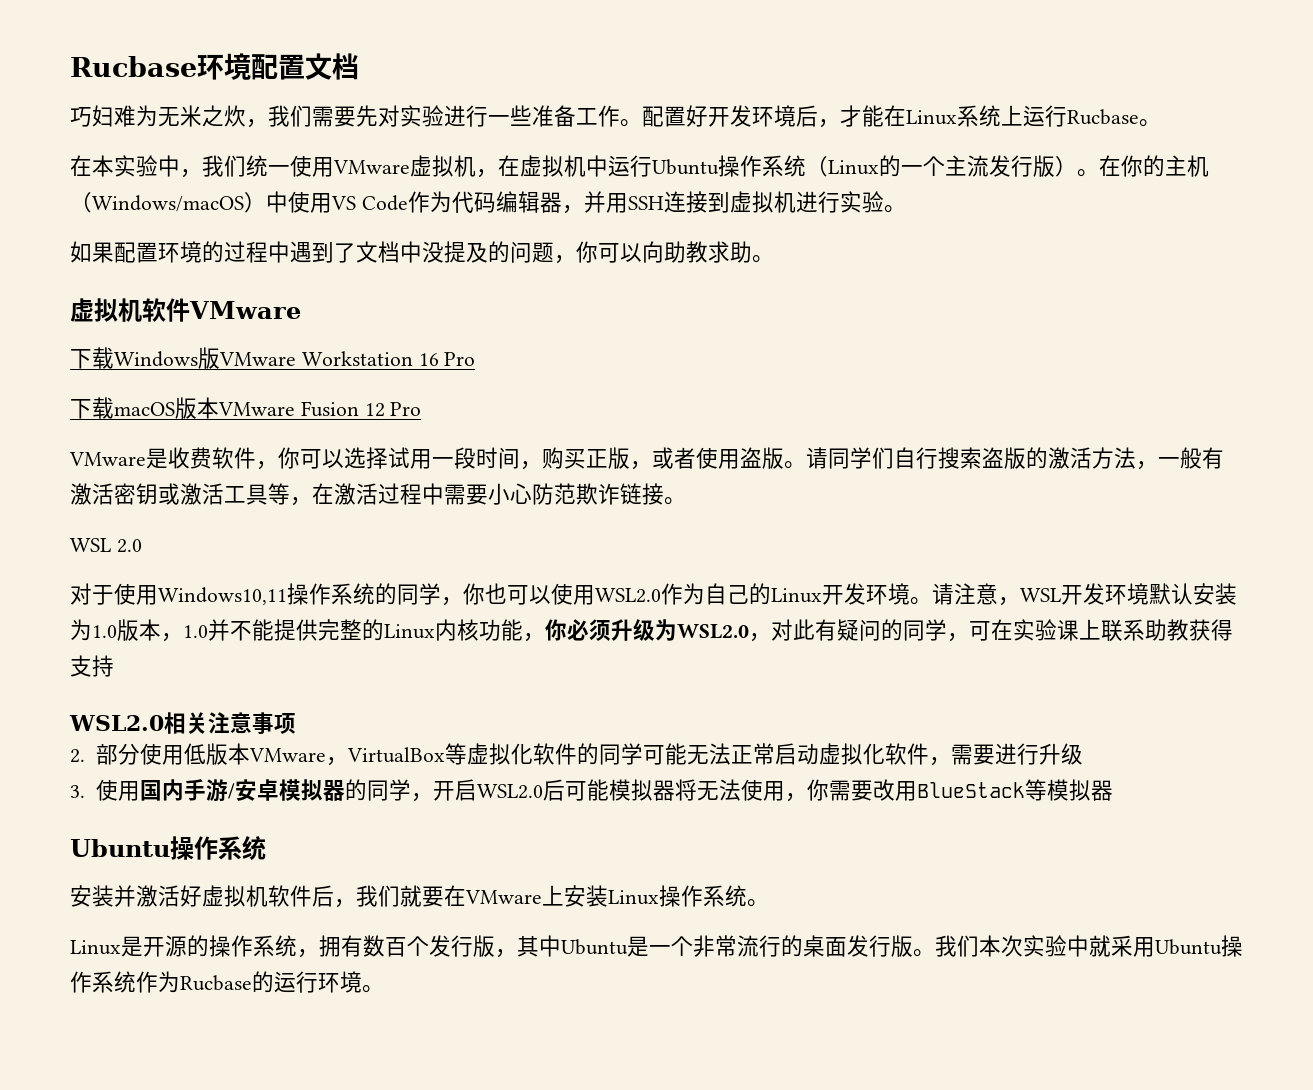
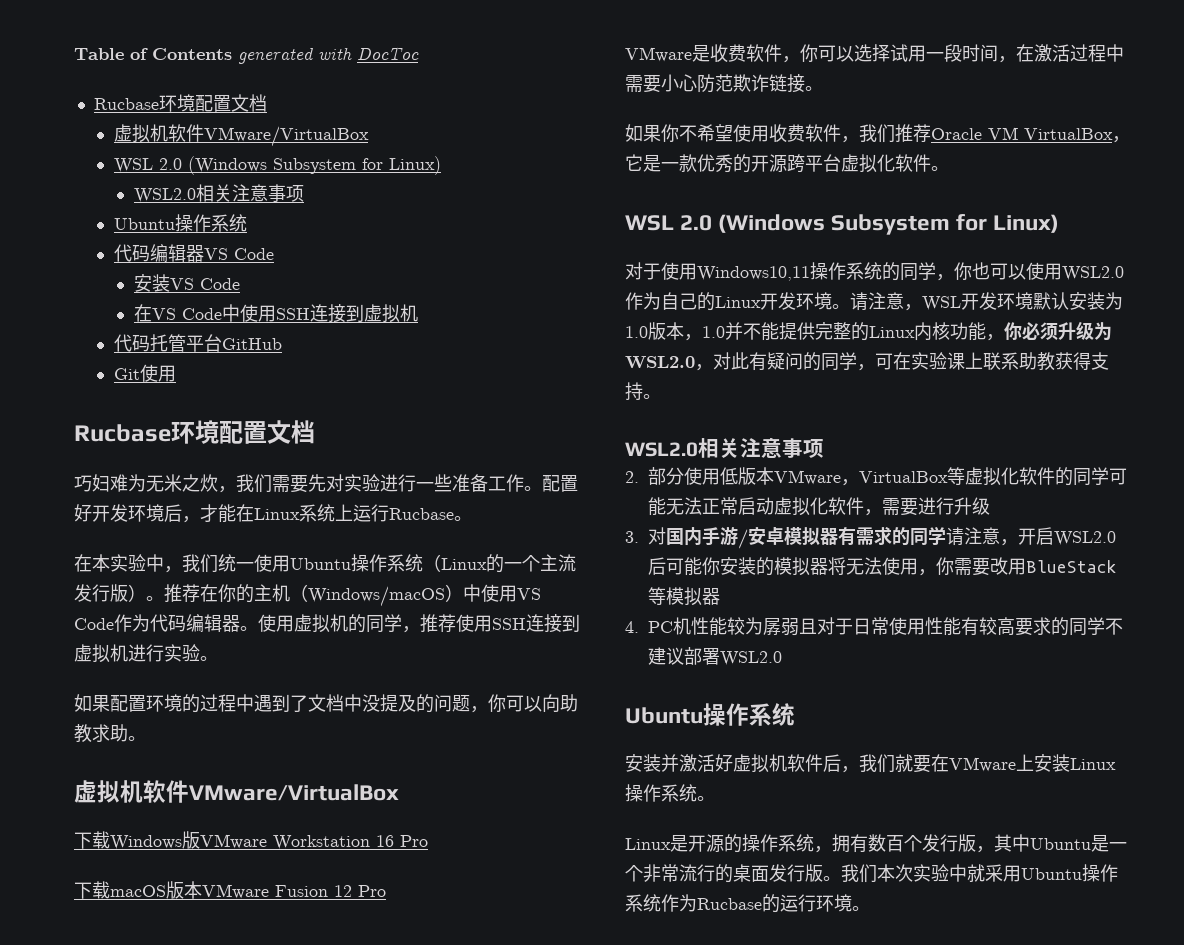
(70, 66) none -> [74,47,419,64] [93,94,267,112] [113,124,369,147] [113,156,441,175] [133,184,304,203] [113,214,247,232] [113,244,274,262] [133,274,240,292] [133,304,418,323] [113,334,282,352] [113,364,176,382] Table of Contents generated with DocToc // Rucbase环境配置文档 // 虚拟机软件VMware/VirtualBox // WSL 2.0 (Windows Subsystem for Linux) // WSL2.0相关注意事项 // Ubuntu操作系统 // 代码编辑器VS Code // 安装VS Code // 在VS Code中使用SSH连接到虚拟机 // 代码托管平台GitHub // Git使用 //
[333,155,652,178] VMware虚拟机，在虚拟机中运行 -> (290, 563) none
(1099, 173) none -> [164,584,200,603] 推荐
[561,191,606,214] ，并 -> [240,614,474,633] 。使用虚拟机的同学，推荐使
[189,301,301,319] VMware -> [189,784,399,801] VMware/VirtualBox
[542,447,1224,470] [70,483,312,506] 购买正版，或者使用盗版。请同学们自行搜索盗版的激活方法，一般有激活密钥或激活工具等， -> (1016, 59) none
[70,538,142,553] WSL 2.0 -> [625,124,1130,143] [625,154,949,173] [625,214,1060,235] 如果你不希望使用收费软件，我们推荐Oracle VM VirtualBox，它是一款优秀的开源跨平台虚拟化软件。 // WSL 2.0 (Windows Subsystem for Linux)
(114, 666) none -> [643,394,661,399] 。
[95,779,140,801] 使用 -> [648,527,666,545] 对
[344,779,411,801] 的同学 -> [838,526,1000,546] 有需求的同学请注意
(609, 790) none -> [702,557,774,576] 你安装的
(1113, 790) none -> [625,617,1123,636] [648,647,782,666] // 4. PC机性能较为孱弱且对于日常使用性能有较高要求的同学不建议部署WSL2.0

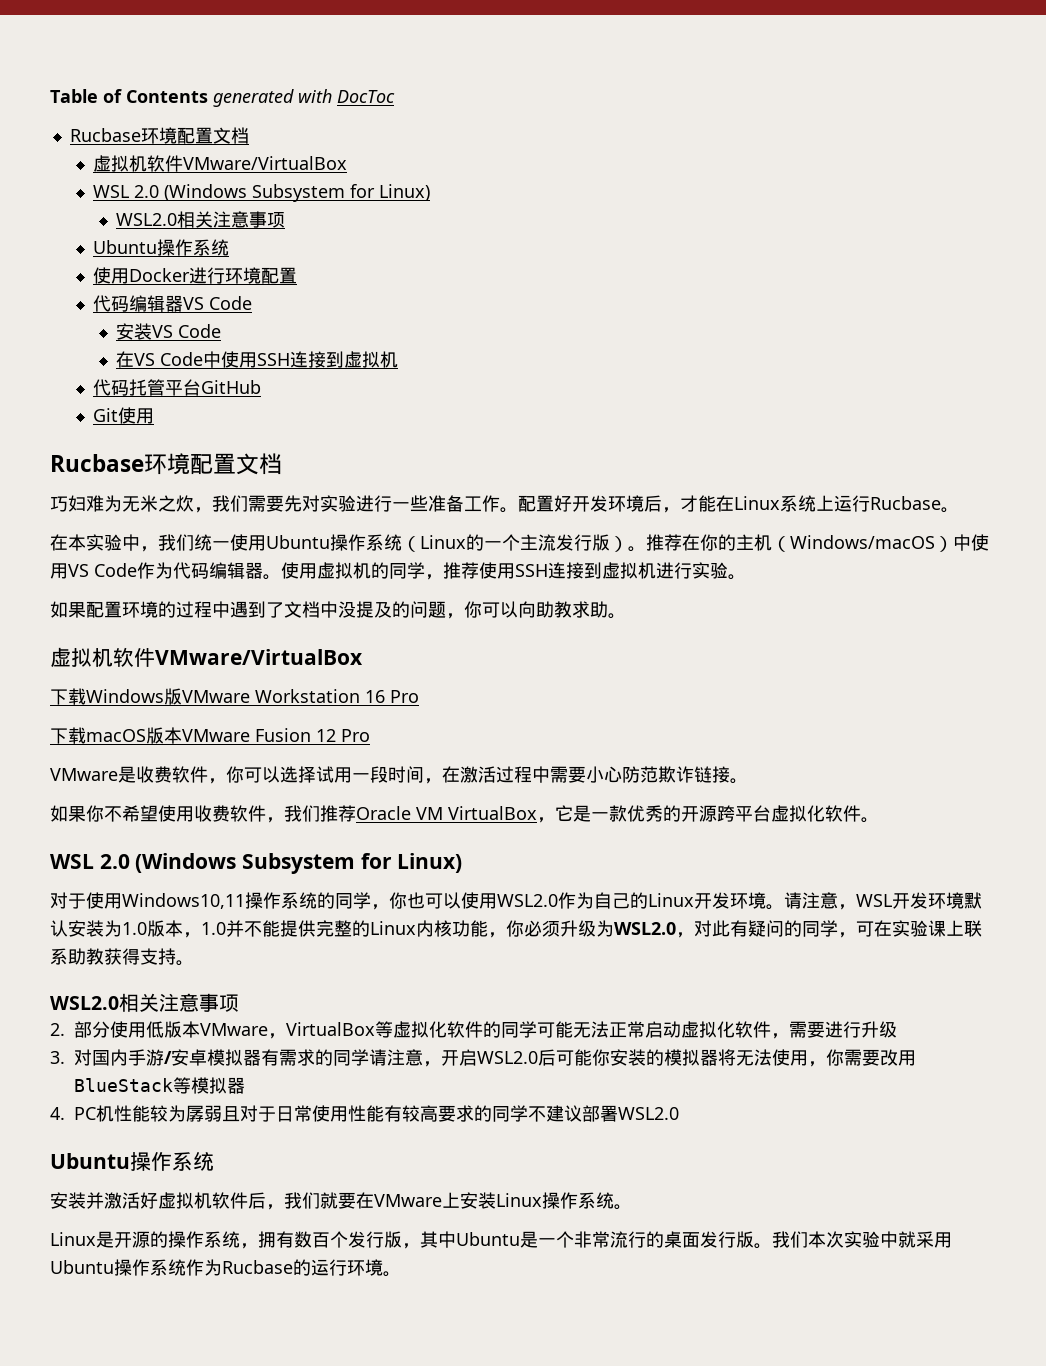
(247, 223) none -> [93,267,298,284] // 使用Docker进行环境配置

